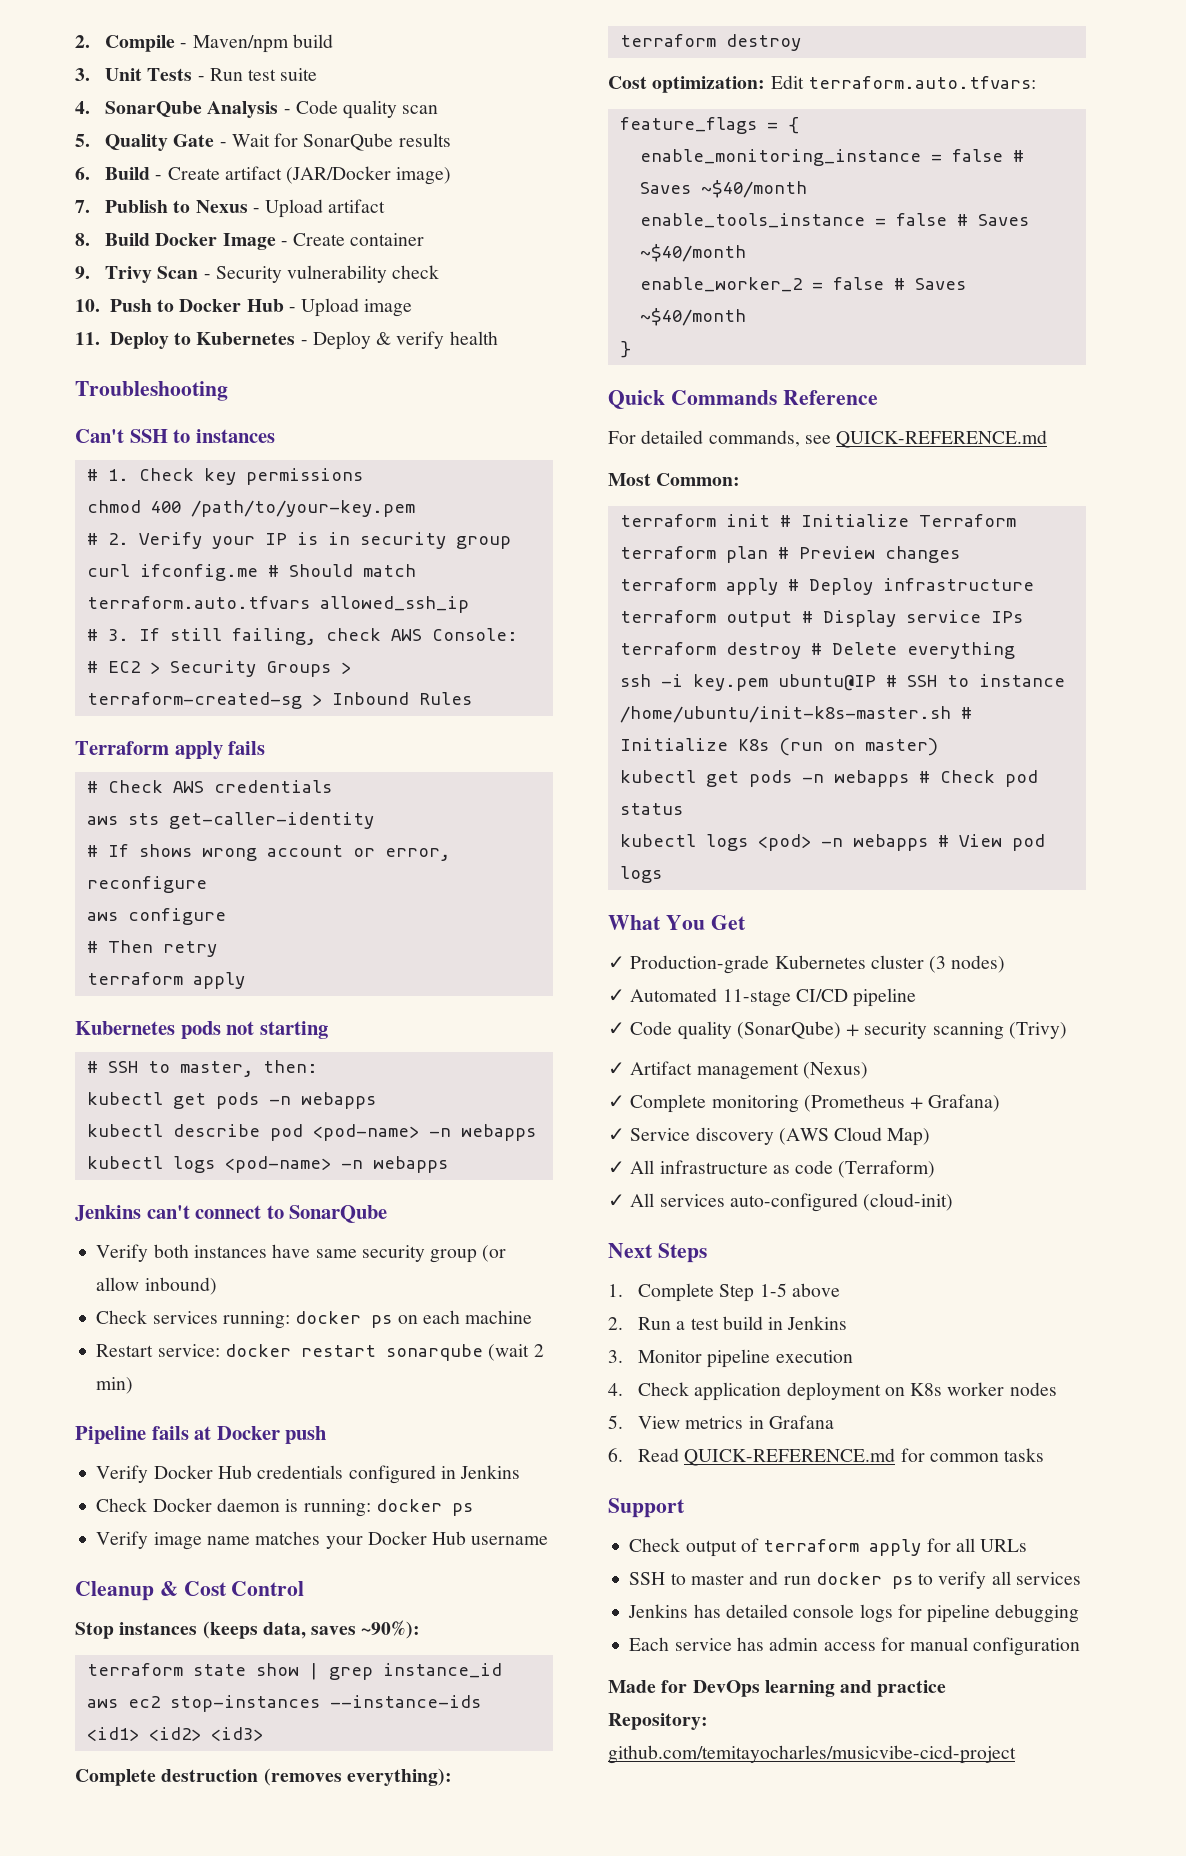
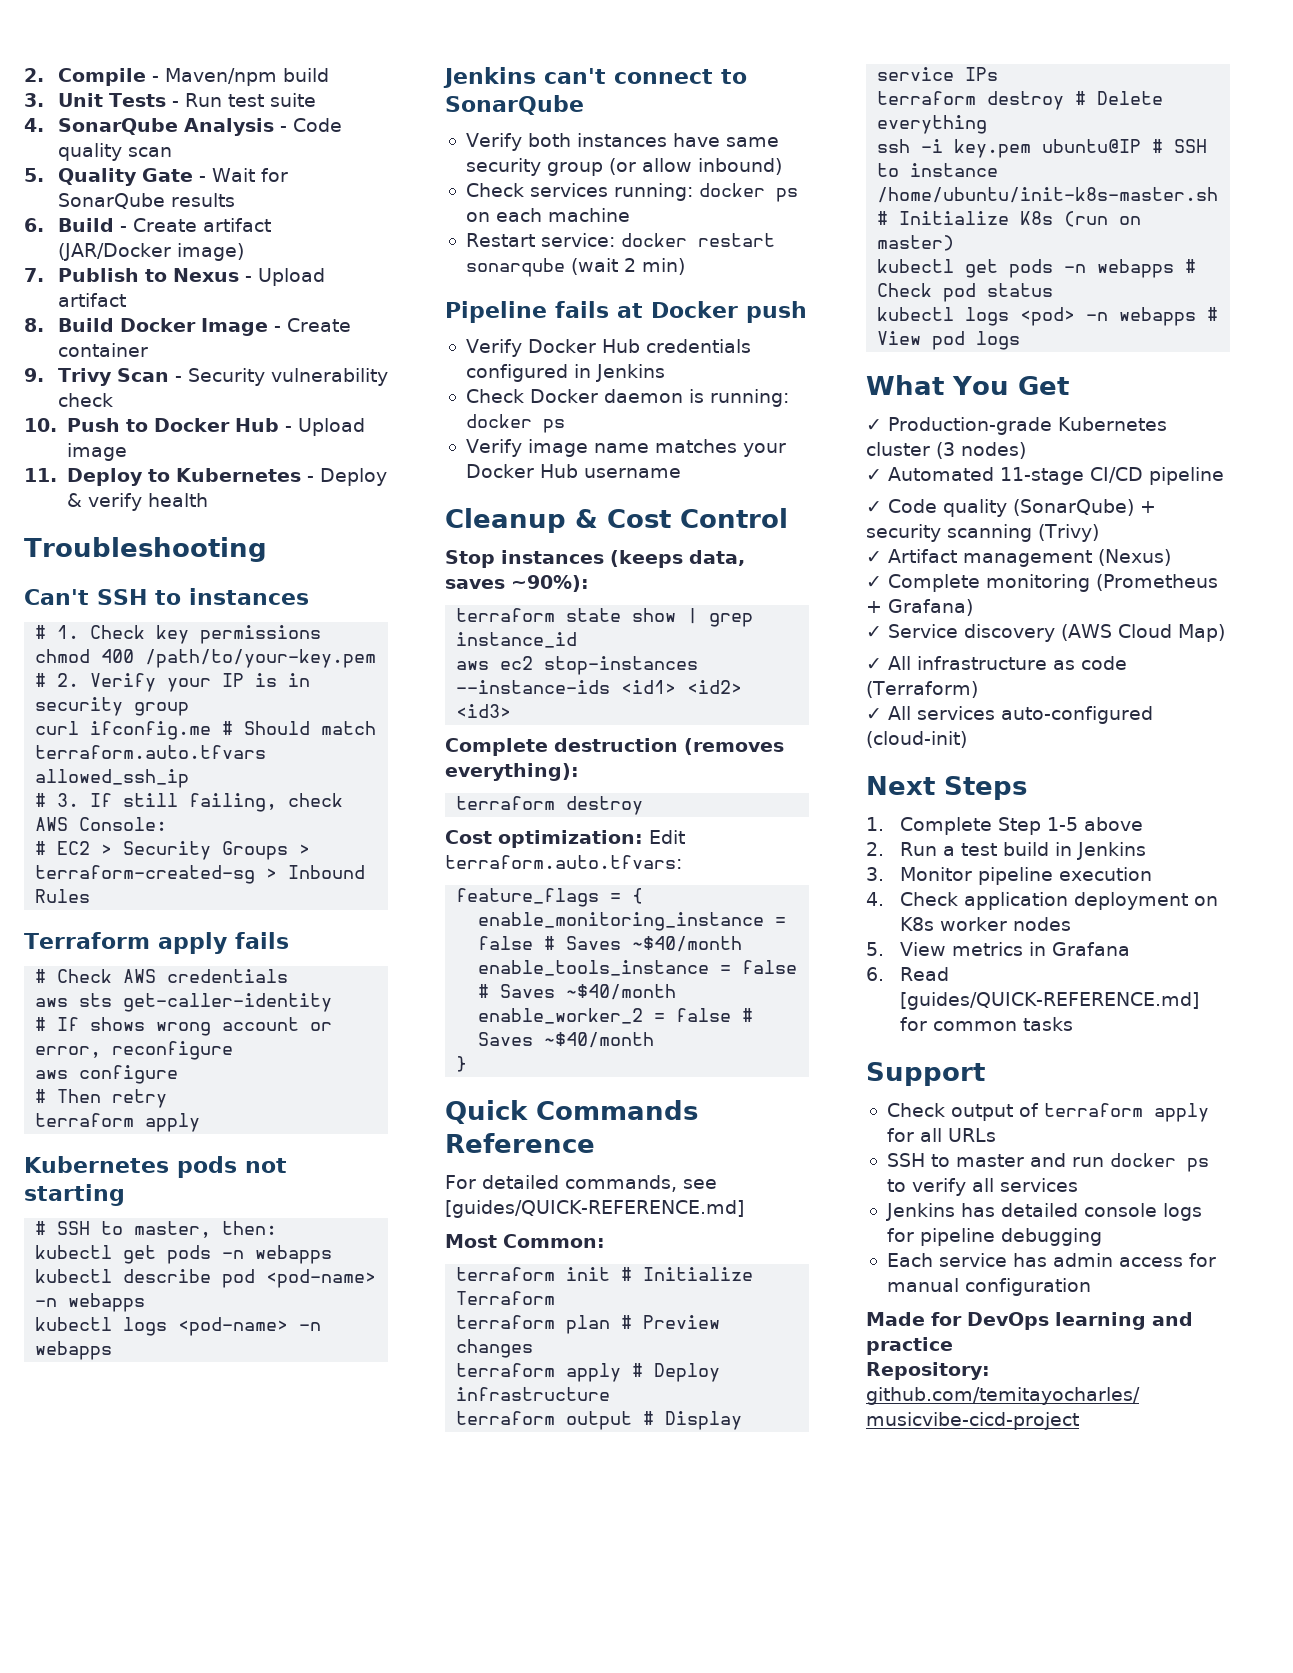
[836,430,1048,448] QUICK-REFERENCE.md -> [445,1200,744,1218] [guides/QUICK-REFERENCE.md]
[684,1448,896,1466] QUICK-REFERENCE.md -> [899,992,1199,1010] [guides/QUICK-REFERENCE.md]

